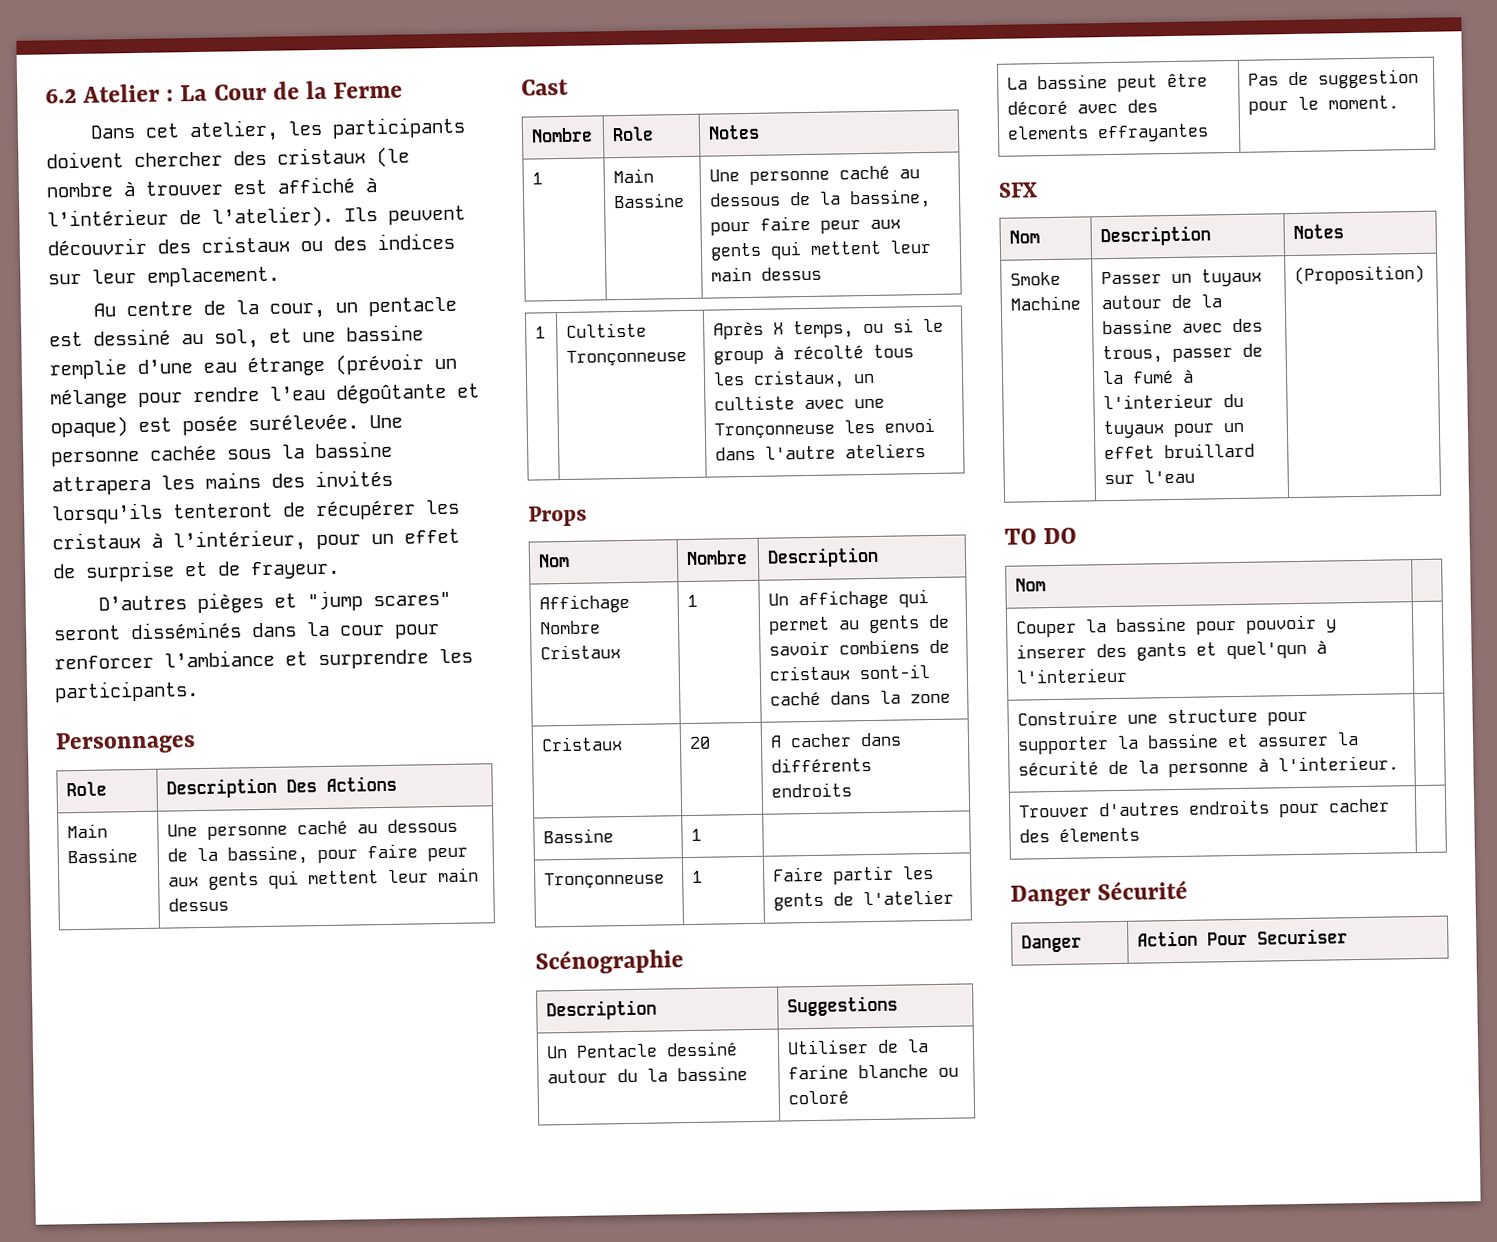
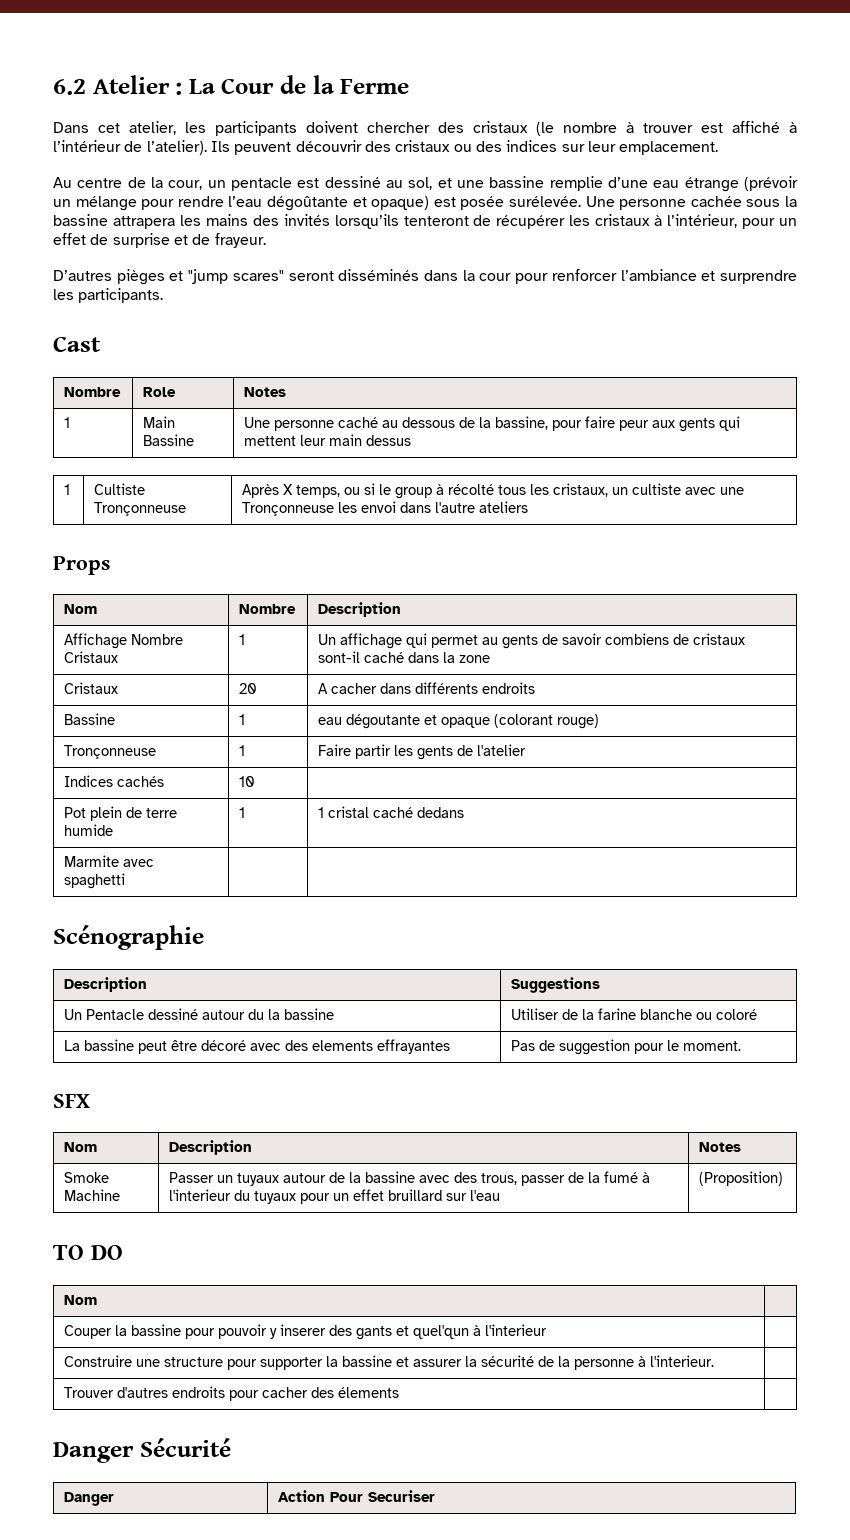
[55,731,196,755] [66,781,108,797] [166,775,398,799] [67,823,109,839] [67,848,139,864] [167,818,459,840] [167,843,469,865] [168,867,480,890] [168,897,230,912] // Personnages // Role | Description Des Actions // Main Bassine | Une personne caché au dessous de la bassine, pour faire peur aux gents qui mettent leur main dessus -> (164, 295) none
(703, 834) none -> [318,714,600,729] eau dégoutante et opaque (colorant rouge)
(955, 897) none -> [64,775,165,787] [239,776,256,787] [64,806,178,821] [64,824,114,836] [239,807,246,818] [318,806,465,818] [64,855,155,867] [64,873,126,889] // Indices cachés | 10 | // Pot plein de terre humide | 1 | 1 cristal caché dedans // Marmite avec spaghetti | |

